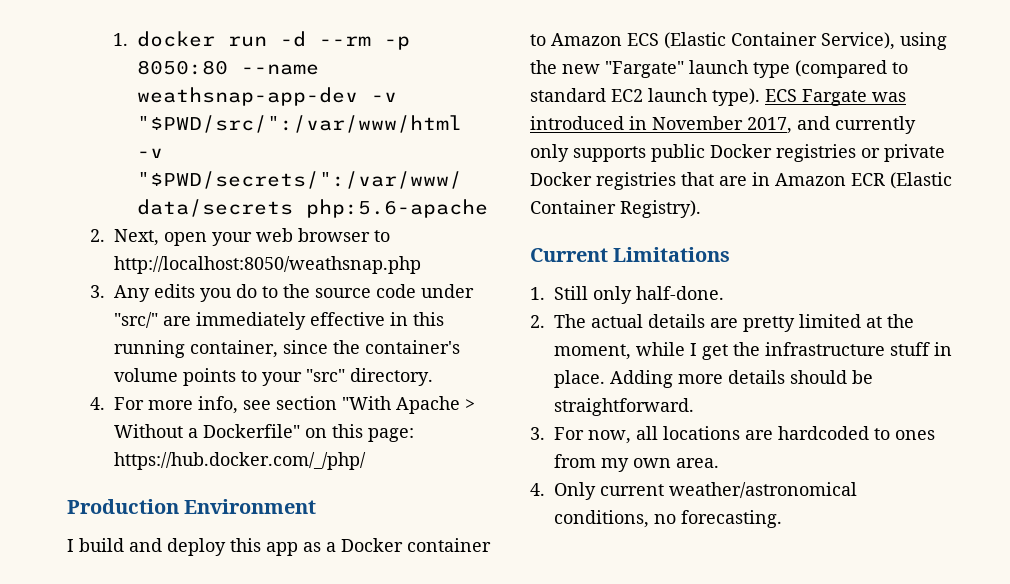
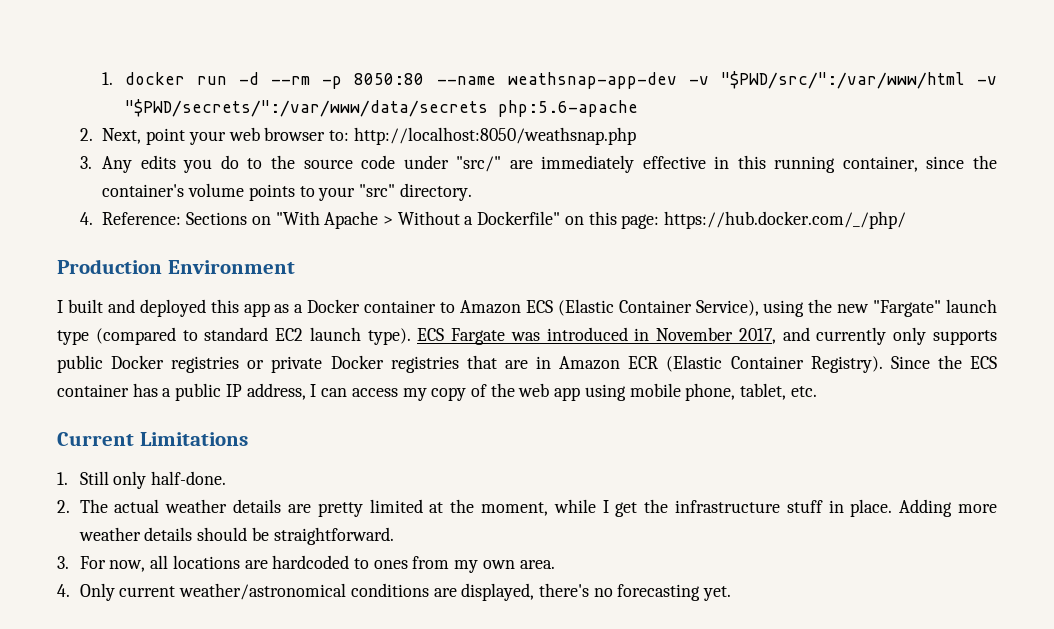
[163,232,207,246] open -> [146,128,186,145] point
[373,230,390,242] to -> [328,130,349,141] to:
[113,396,337,414] For more info, see section -> [102,212,271,225] Reference: Sections on
[79,538,226,556] build and deploy -> [67,299,206,317] built and deployed
(701, 209) none -> [890,355,998,369] [57,383,817,401] Since the ECS container has a public IP address, I can access my copy of the web app using mobile phone, tablet, etc.
(643, 321) none -> [165,499,228,513] weather
(723, 379) none -> [78,527,141,541] weather
[554,510,782,528] conditions, no forecasting. -> [350,583,732,601] conditions are displayed, there's no forecasting yet.

